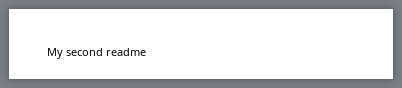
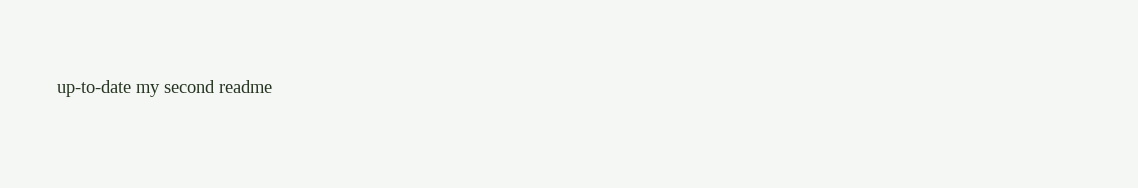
[47,48,63,59] My -> [57,80,160,97] up-to-date my

